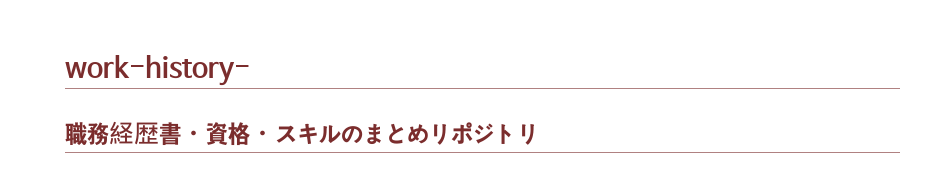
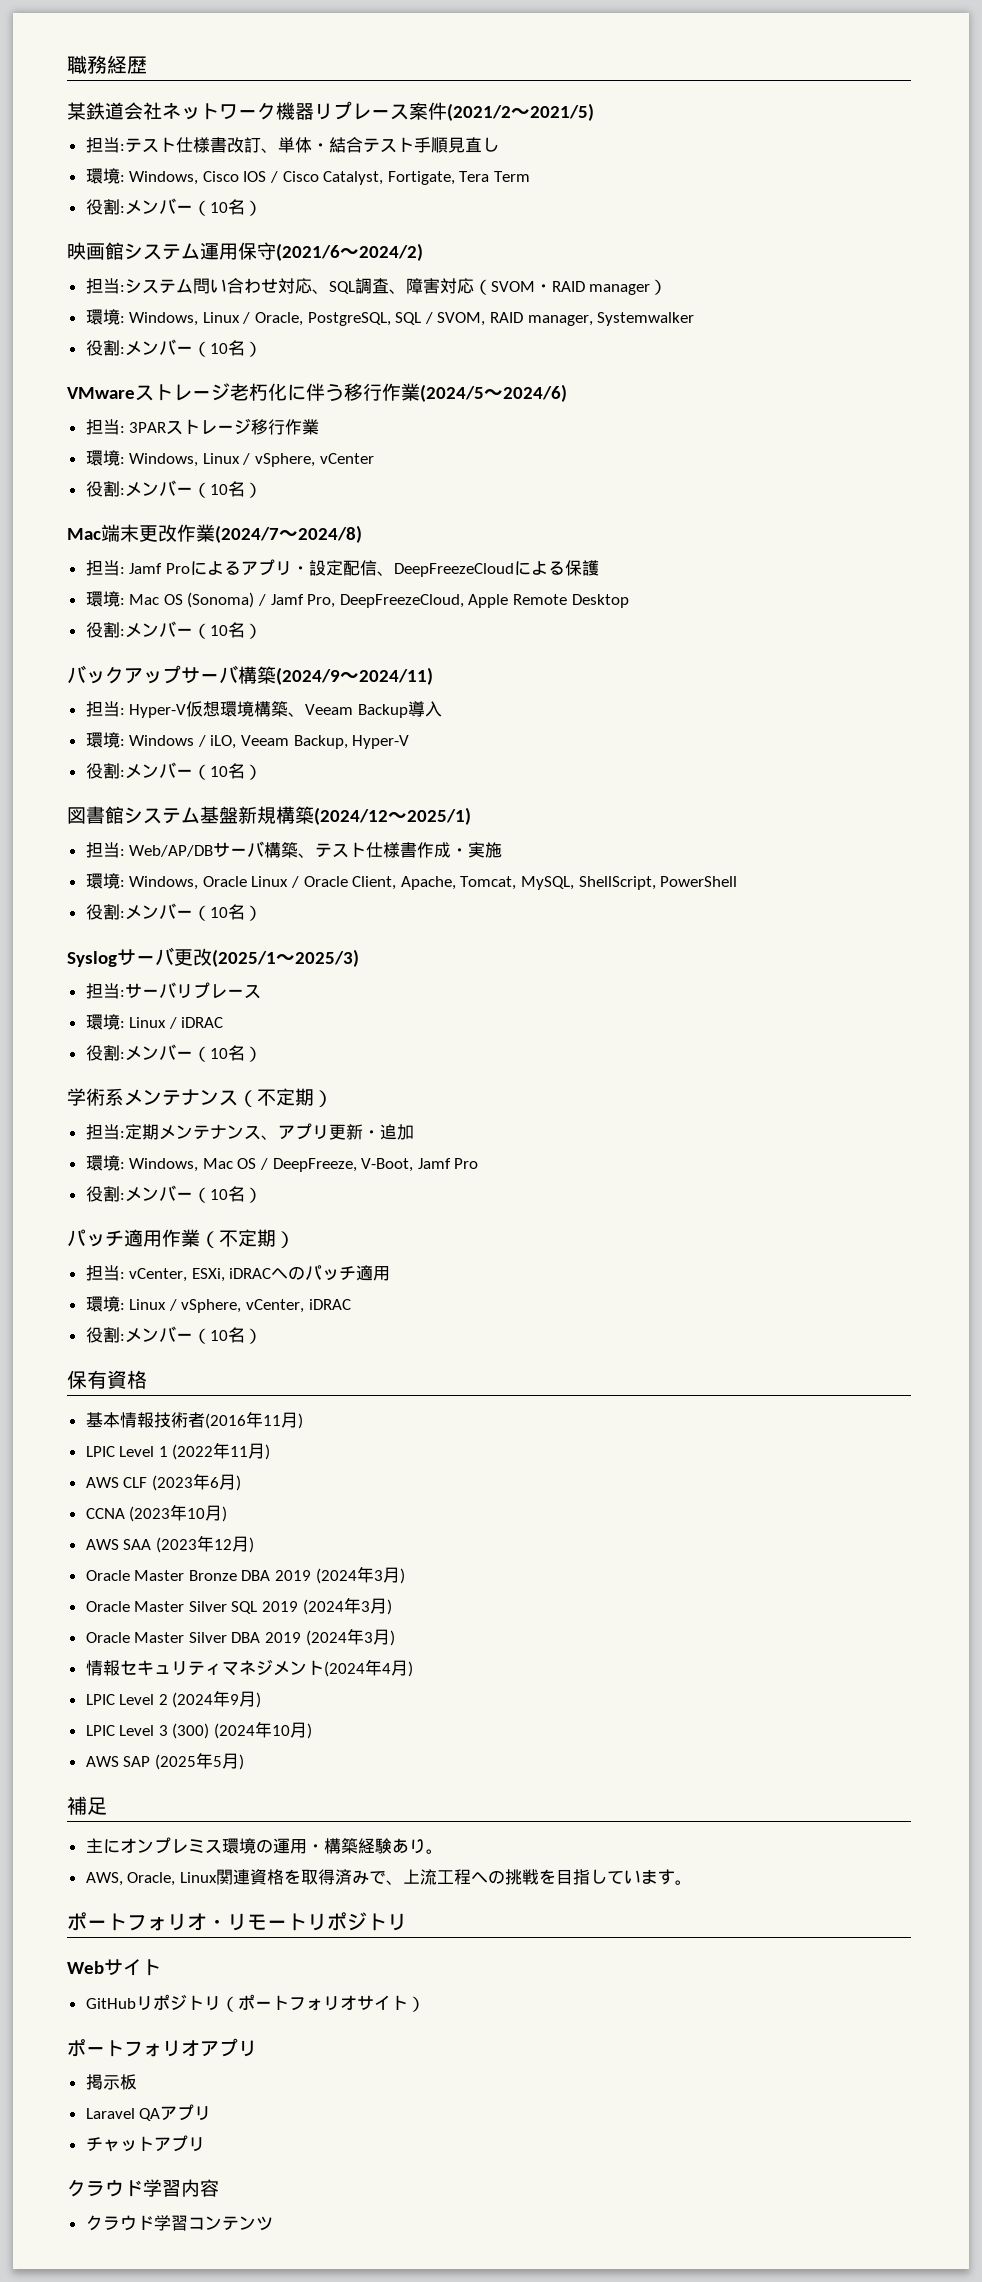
[65,55,250,86] work-history- // -> (67, 64) none
[159,122,539,146] 書・資格・スキルのまとめリポジトリ -> [67,101,594,121] [85,137,499,153] [85,168,531,185] [85,198,262,216] [67,242,423,261] [85,278,668,295] [85,309,695,326] [85,339,262,357] [67,383,567,402] [85,418,320,435] [85,450,374,467] [85,480,262,498] [67,524,362,543] [85,559,599,577] [85,591,629,608] [85,621,262,639] [67,665,433,685] [85,701,442,718] [85,732,410,749] [85,762,262,780] [67,806,471,825] [85,841,503,858] [85,873,738,890] [85,903,262,921] [67,947,359,967] [85,982,261,999] [85,1014,224,1030] [85,1044,262,1062] [67,1088,333,1107] [85,1123,414,1140] [85,1155,479,1172] [85,1185,262,1203] [67,1229,295,1248] [85,1265,391,1282] [85,1296,351,1313] [85,1326,262,1344] [67,1370,147,1389] [85,1411,303,1429] [85,1442,271,1460] [85,1473,241,1491] [85,1504,228,1522] [85,1535,254,1553] [85,1566,405,1584] [85,1597,392,1615] [85,1628,395,1646] [85,1659,413,1677] [85,1690,262,1708] [85,1721,313,1739] [85,1752,244,1770] [67,1796,107,1815] [85,1837,443,1854] [85,1869,692,1886] [67,1912,407,1931] [67,1959,161,1976] [85,1994,425,2012] [67,2038,257,2057] [85,2074,137,2090] [85,2104,212,2121] [85,2135,205,2152] [67,2179,219,2197] [85,2215,273,2231] // 某鉄道会社ネットワーク機器リプレース案件(2021/2〜2021/5) // 担当:テスト仕様書改訂、単体・結合テスト手順見直し // 環境: Windows, Cisco IOS / Cisco Catalyst, Fortigate, Tera Term // 役割:メンバー（10名） // 映画館システム運用保守(2021/6〜2024/2) // 担当:システム問い合わせ対応、SQL調査、障害対応（SVOM・RAID manager） // 環境: Windows, Linux / Oracle, PostgreSQL, SQL / SVOM, RAID manager, Systemwalker // 役割:メンバー（10名） // VMwareストレージ老朽化に伴う移行作業(2024/5〜2024/6) // 担当: 3PARストレージ移行作業 // 環境: Windows, Linux / vSphere, vCenter // 役割:メンバー（10名） // Mac端末更改作業(2024/7〜2024/8) // 担当: Jamf Proによるアプリ・設定配信、DeepFreezeCloudによる保護 // 環境: Mac OS (Sonoma) / Jamf Pro, DeepFreezeCloud, Apple Remote Desktop // 役割:メンバー（10名） // バックアップサーバ構築(2024/9〜2024/11) // 担当: Hyper-V仮想環境構築、Veeam Backup導入 // 環境: Windows / iLO, Veeam Backup, Hyper-V // 役割:メンバー（10名） // 図書館システム基盤新規構築(2024/12〜2025/1) // 担当: Web/AP/DBサーバ構築、テスト仕様書作成・実施 // 環境: Windows, Oracle Linux / Oracle Client, Apache, Tomcat, MySQL, ShellScript, PowerShell // 役割:メンバー（10名） // Syslogサーバ更改(2025/1〜2025/3) // 担当:サーバリプレース // 環境: Linux / iDRAC // 役割:メンバー（10名） // 学術系メンテナンス（不定期） // 担当:定期メンテナンス、アプリ更新・追加 // 環境: Windows, Mac OS / DeepFreeze, V-Boot, Jamf Pro // 役割:メンバー（10名） // パッチ適用作業（不定期） // 担当: vCenter, ESXi, iDRACへのパッチ適用 // 環境: Linux / vSphere, vCenter, iDRAC // 役割:メンバー（10名） // 保有資格 // 基本情報技術者(2016年11月) // LPIC Level 1 (2022年11月) // AWS CLF (2023年6月) // CCNA (2023年10月) // AWS SAA (2023年12月) // Oracle Master Bronze DBA 2019 (2024年3月) // Oracle Master Silver SQL 2019 (2024年3月) // Oracle Master Silver DBA 2019 (2024年3月) // 情報セキュリティマネジメント(2024年4月) // LPIC Level 2 (2024年9月) // LPIC Level 3 (300) (2024年10月) // AWS SAP (2025年5月) // 補足 // 主にオンプレミス環境の運用・構築経験あり。 // AWS, Oracle, Linux関連資格を取得済みで、上流工程への挑戦を目指しています。 // ポートフォリオ・リモートリポジトリ // Webサイト // GitHubリポジトリ（ポートフォリオサイト） // ポートフォリオアプリ // 掲示板 // Laravel QAアプリ // チャットアプリ // クラウド学習内容 // クラウド学習コンテンツ

